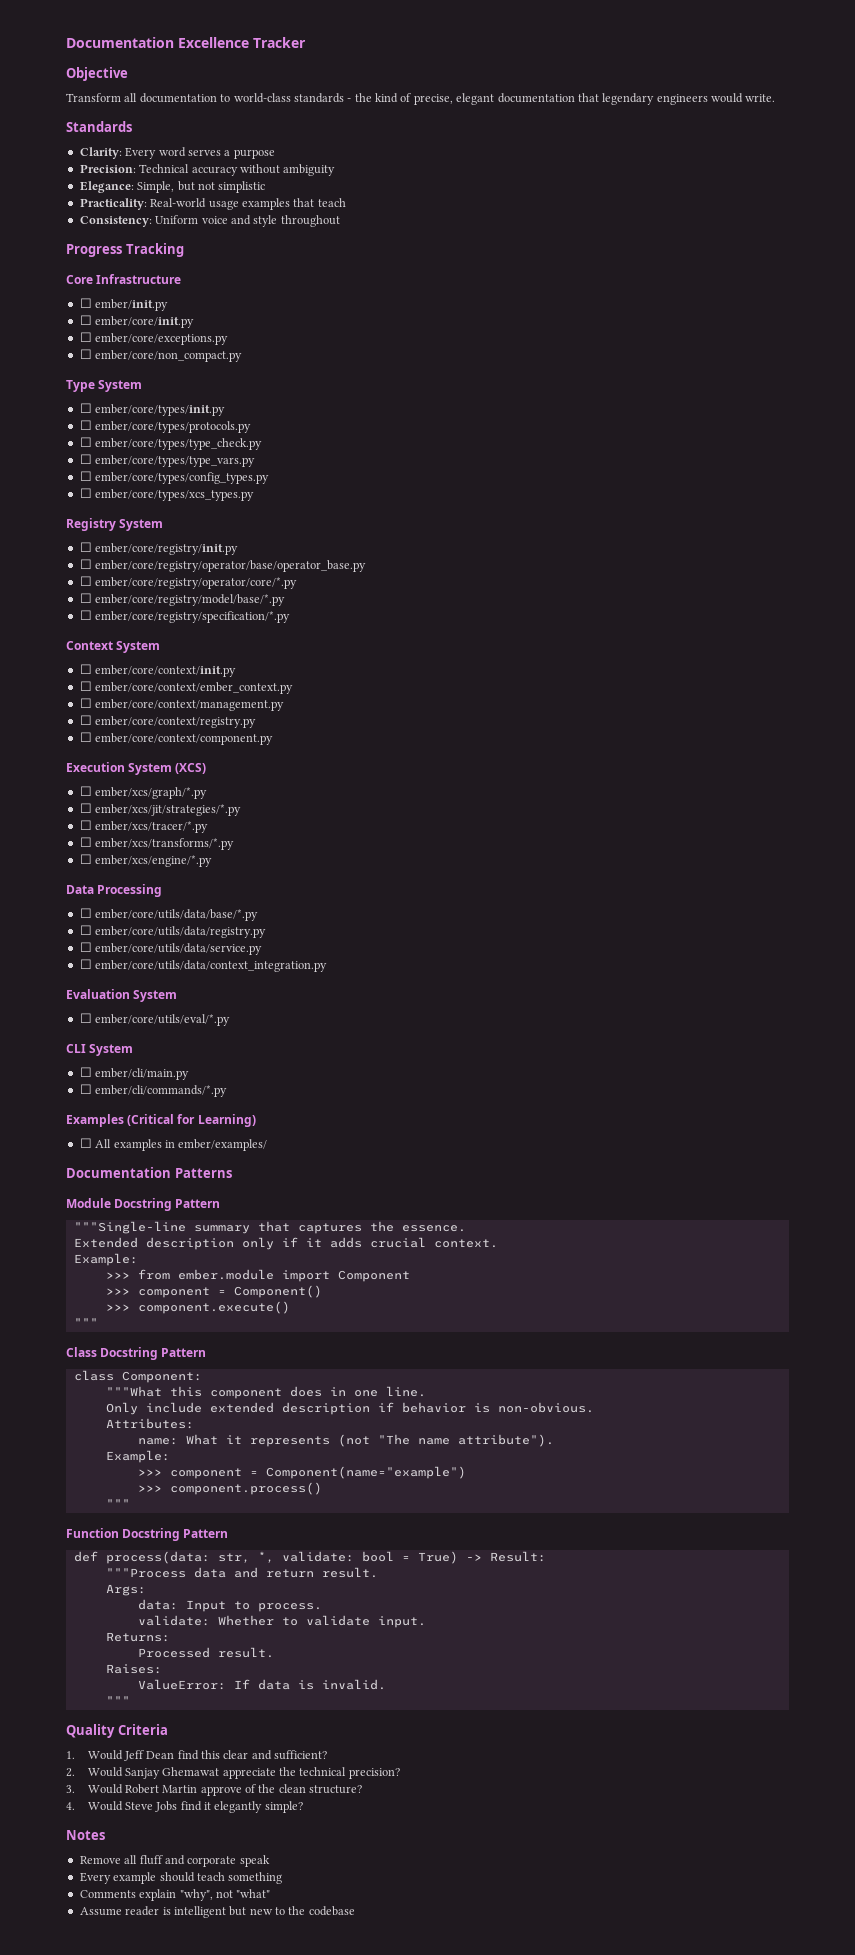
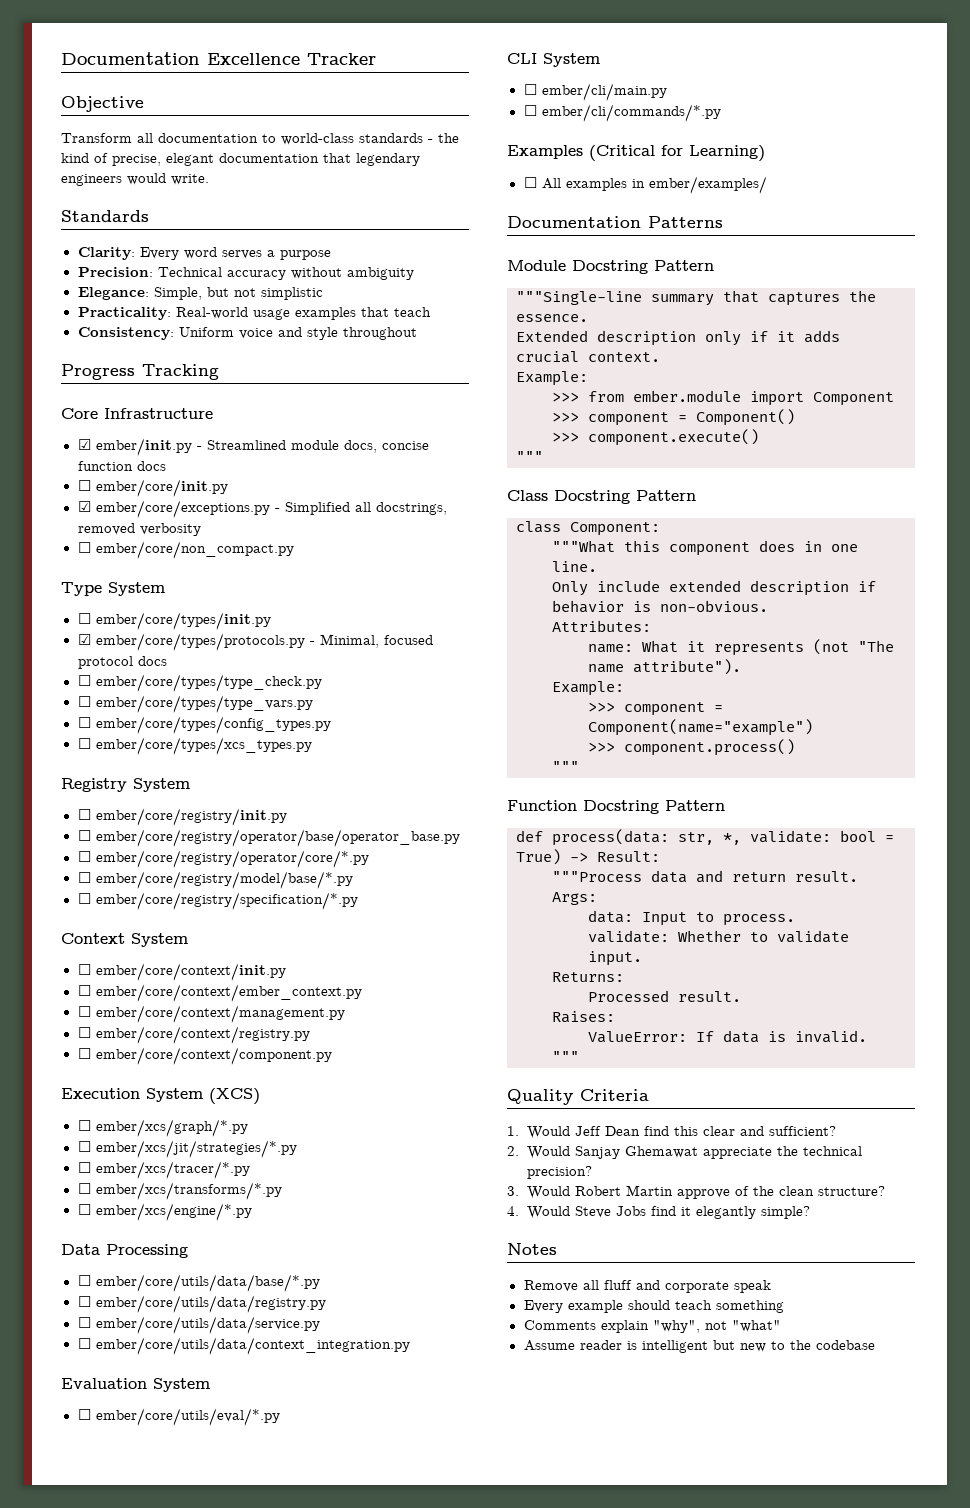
[79,298,92,308] ☐ -> [77,439,91,450] ☑
(169, 305) none -> [196,440,429,453] [77,461,166,471] - Streamlined module docs, concise function docs
[79,332,92,342] ☐ -> [77,501,91,512] ☑
(229, 339) none -> [274,502,447,515] [77,523,201,536] - Simplified all docstrings, removed verbosity
[79,420,92,430] ☐ -> [77,634,91,645] ☑
(252, 427) none -> [309,634,433,648] [77,656,167,669] - Minimal, focused protocol docs

